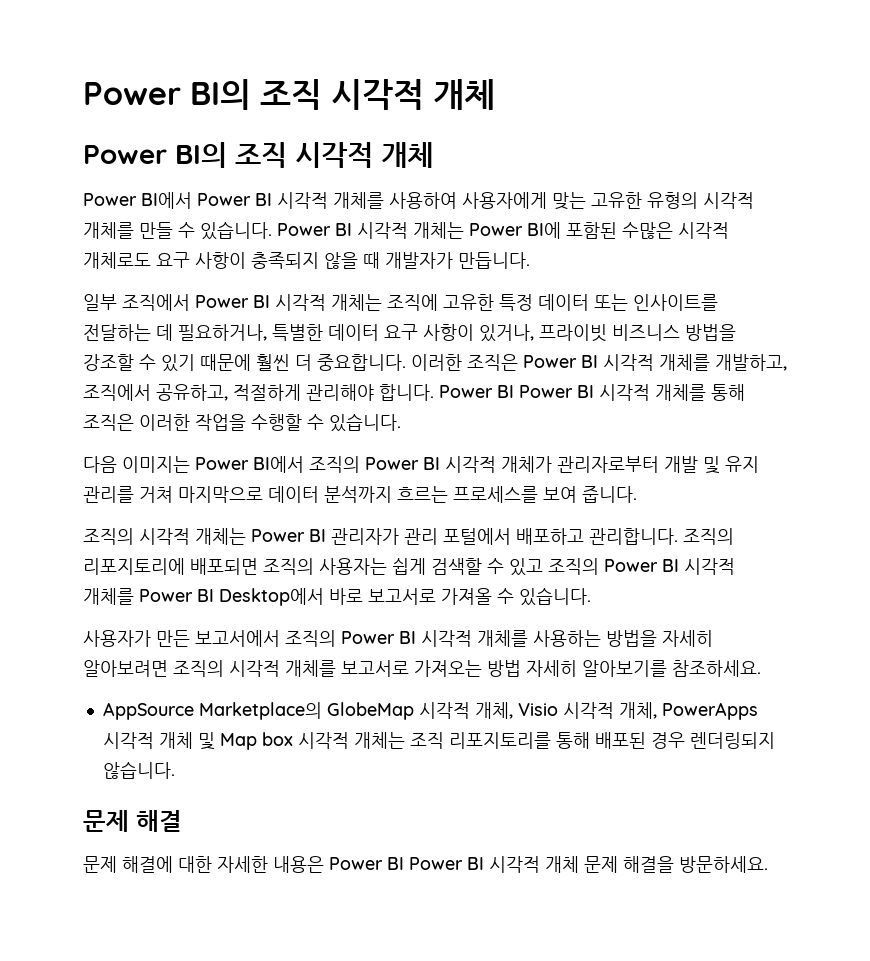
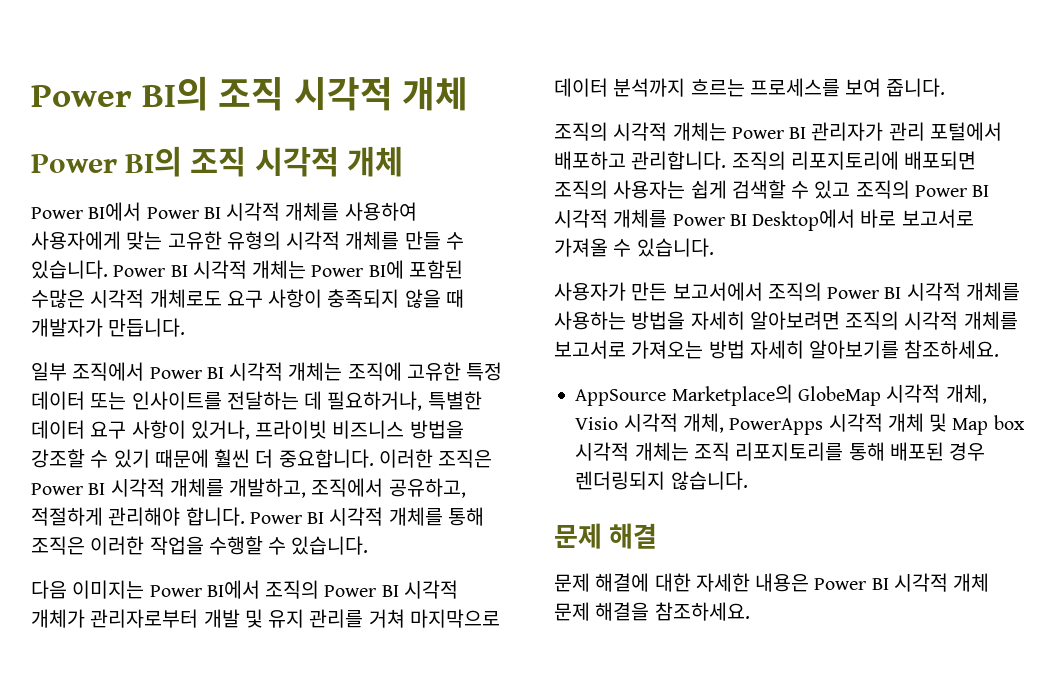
[519,385,594,398] Power BI -> (325, 518) none
[409,857,484,870] Power BI -> (889, 584) none
[679,856,768,873] 방문하세요. -> [654,602,750,621] 참조하세요.

